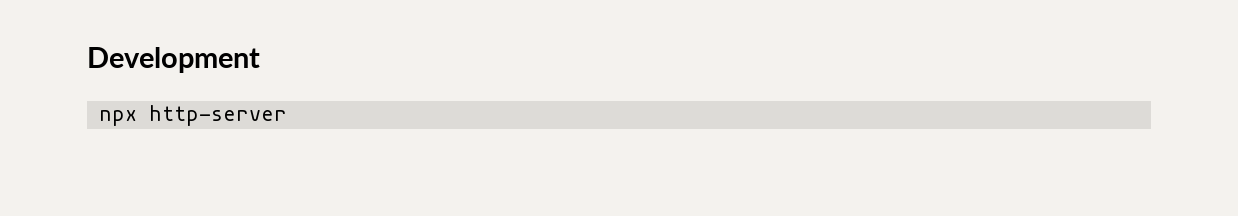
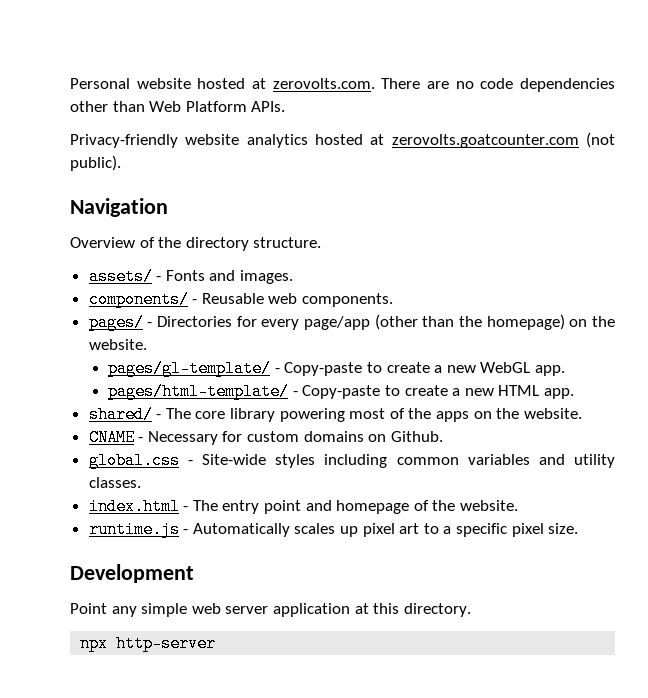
[87,47,260,73] Development -> [70,78,615,92] [70,101,286,112] [70,132,615,148] [70,155,121,171] [70,198,168,217] [70,237,322,251] [88,268,294,285] [88,291,394,308] [88,314,616,331] [88,339,147,350] [108,360,565,377] [108,383,574,400] [88,406,582,423] [88,429,443,446] [88,452,615,469] [88,477,141,488] [88,498,519,515] [88,521,579,538] [70,564,194,583] [70,603,471,617] Personal website hosted at zerovolts.com. There are no code dependencies other than Web Platform APIs. // Privacy-friendly website analytics hosted at zerovolts.goatcounter.com (not public). // Navigation // Overview of the directory structure. // assets/ - Fonts and images. // components/ - Reusable web components. // pages/ - Directories for every page/app (other than the homepage) on the website. // pages/gl-template/ - Copy-paste to create a new WebGL app. // pages/html-template/ - Copy-paste to create a new HTML app. // shared/ - The core library powering most of the apps on the website. // CNAME - Necessary for custom domains on Github. // global.css - Site-wide styles including common variables and utility classes. // index.html - The entry point and homepage of the website. // runtime.js - Automatically scales up pixel art to a specific pixel size. // Development // Point any simple web server application at this directory.

